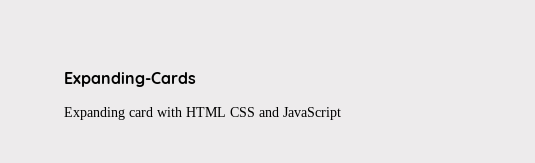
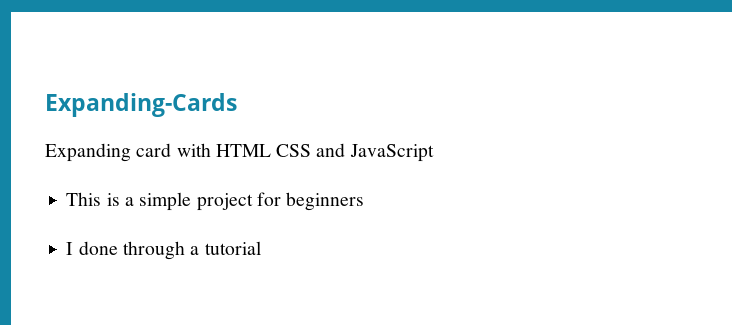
(341, 113) none -> [66,192,365,211] [66,241,261,260] // This is a simple project for beginners // I done through a tutorial

